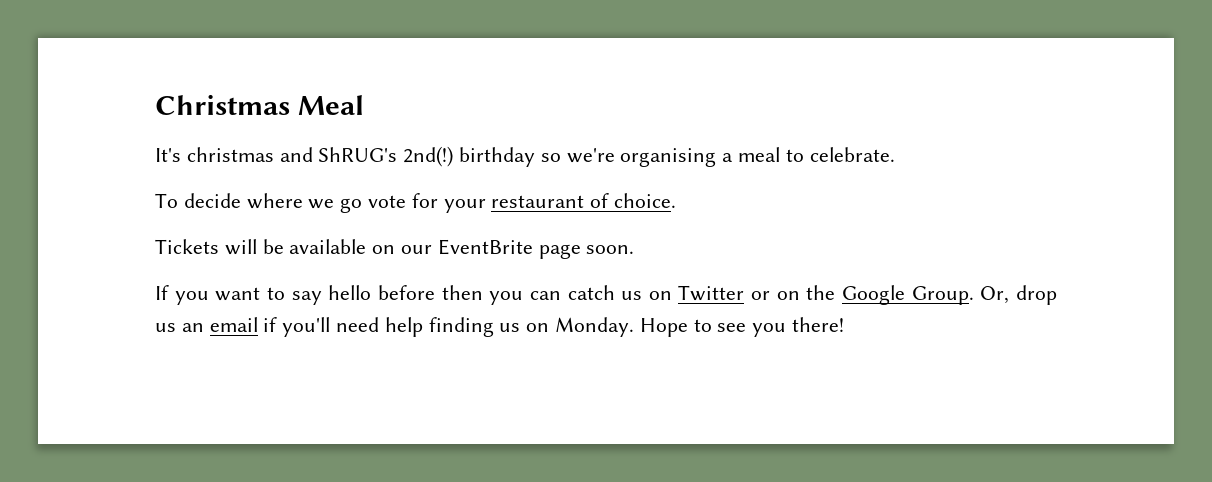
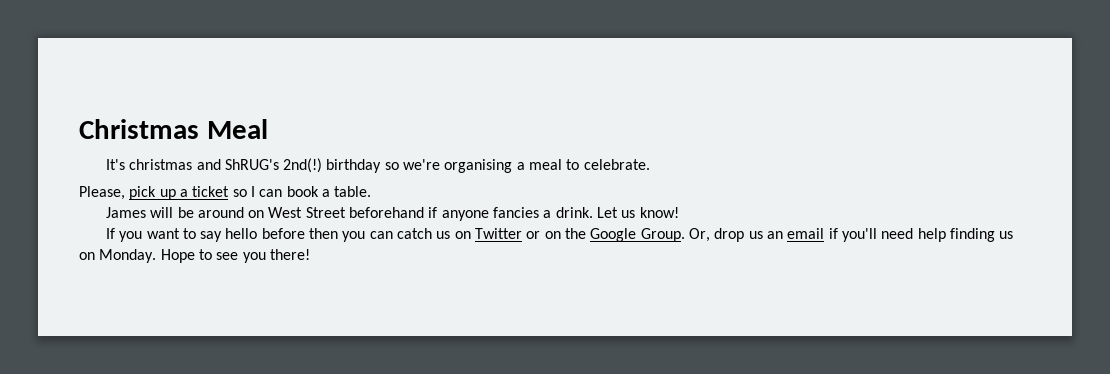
[155,193,677,213] [155,239,635,259] To decide where we go vote for your restaurant of choice. // Tickets will be available on our EventBrite page soon. -> [79,186,372,200] [105,207,679,221] Please, pick up a ticket so I can book a table. // James will be around on West Street beforehand if anyone fancies a drink. Let us know!

